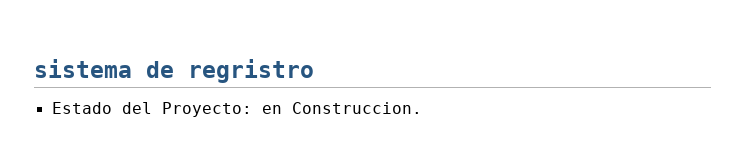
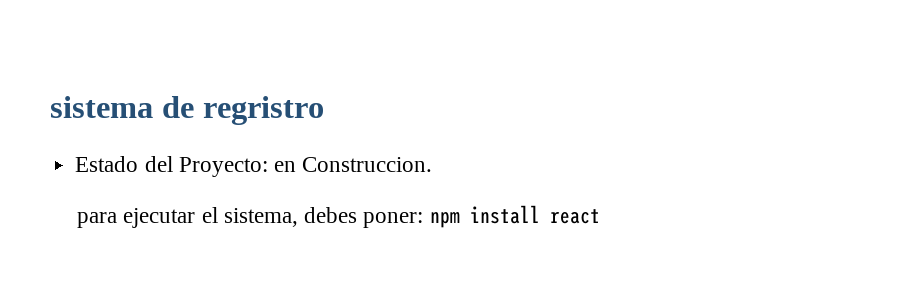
(422, 108) none -> [77,205,600,228] // para ejecutar el sistema, debes poner: npm install react

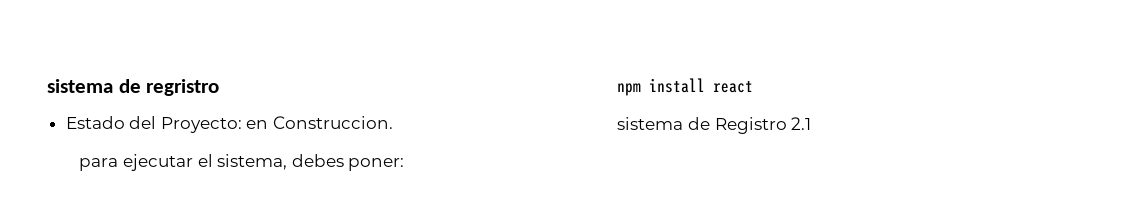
(424, 220) none -> (405, 164) //
(600, 216) none -> [617,117,812,134] // sistema de Registro 2.1

